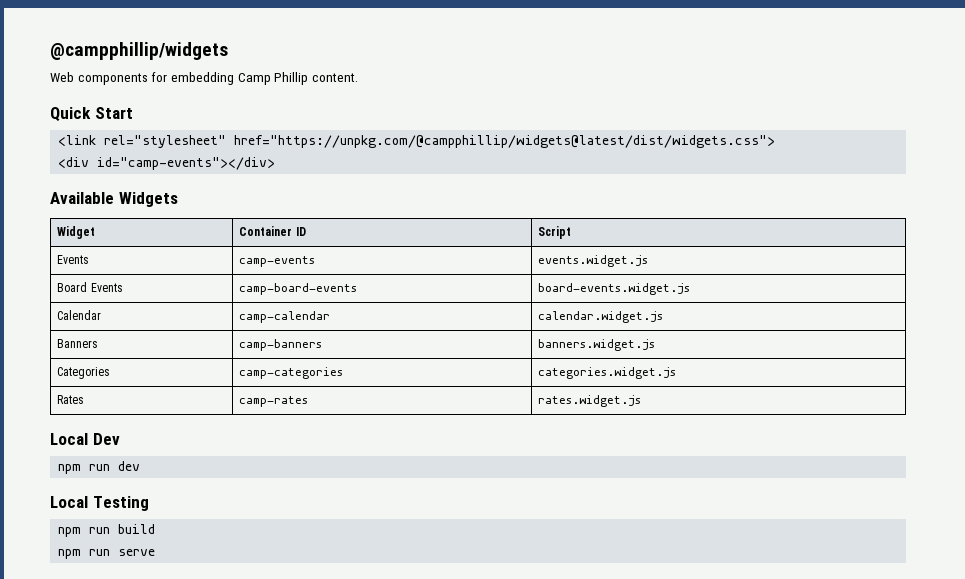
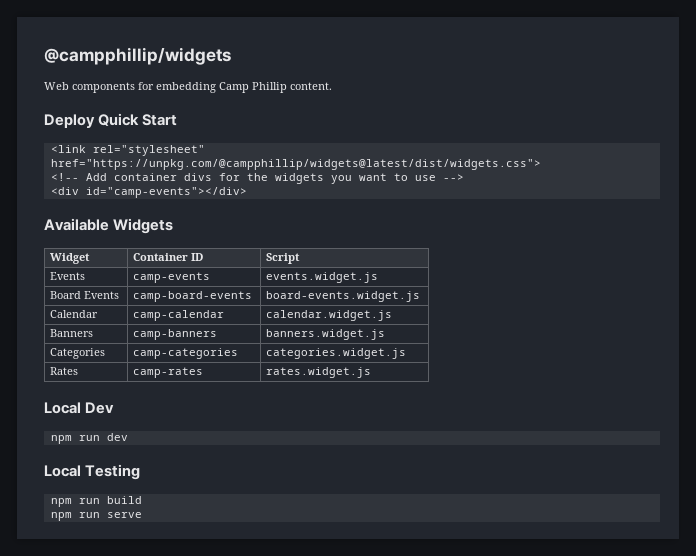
(358, 77) none -> [44,114,95,128] Deploy
(776, 141) none -> [50,173,464,184] // <!-- Add container divs for the widgets you want to use -->

